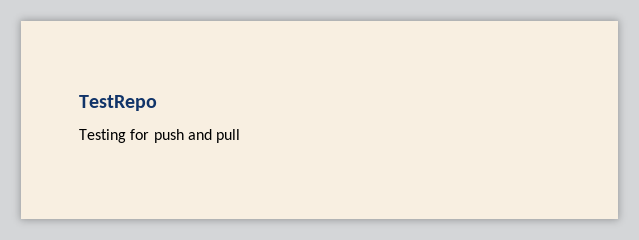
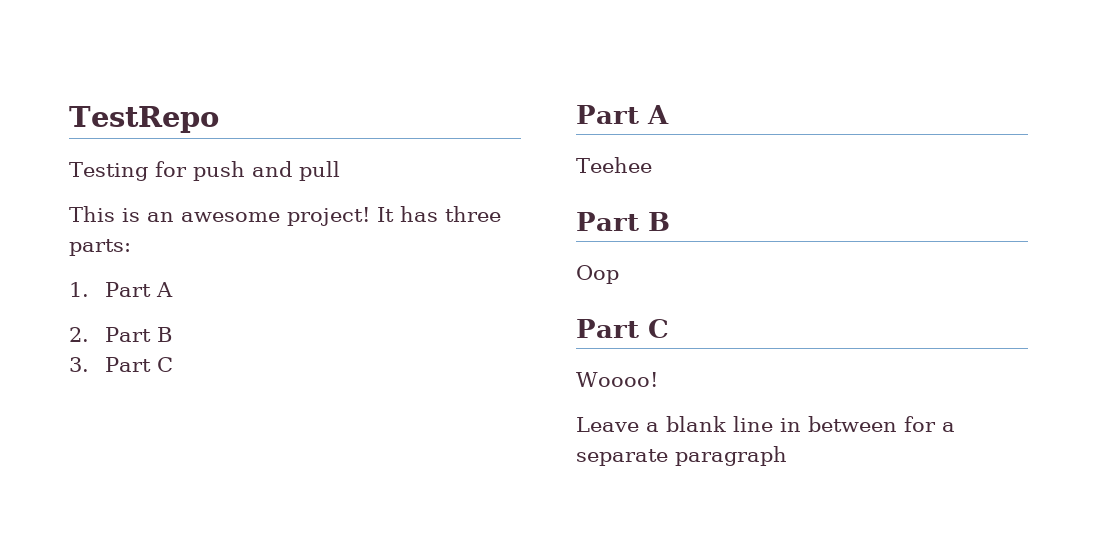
(241, 136) none -> [69,206,501,226] [69,239,131,256] [69,282,174,297] [69,327,173,342] [69,357,174,372] [576,105,669,124] [576,157,652,173] [576,212,670,231] [576,265,619,284] [576,319,669,338] [576,372,658,387] [576,416,955,432] [576,446,787,466] // This is an awesome project! It has three parts: // 1. Part A // 2. Part B // 3. Part C // Part A // Teehee // Part B // Oop // Part C // Woooo! // Leave a blank line in between for a separate paragraph

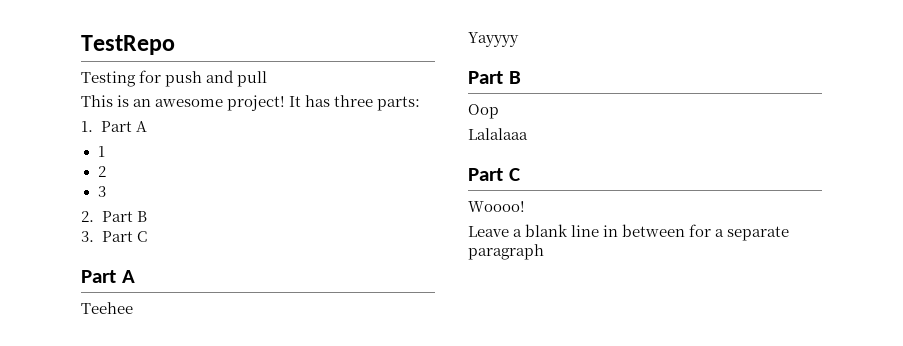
(174, 289) none -> [97,146,105,157] [97,166,106,177] [97,186,106,197] // 1 // 2 // 3
(652, 165) none -> [468,32,519,47] // Yayyyy
(619, 274) none -> [468,128,528,140] // Lalalaaa

